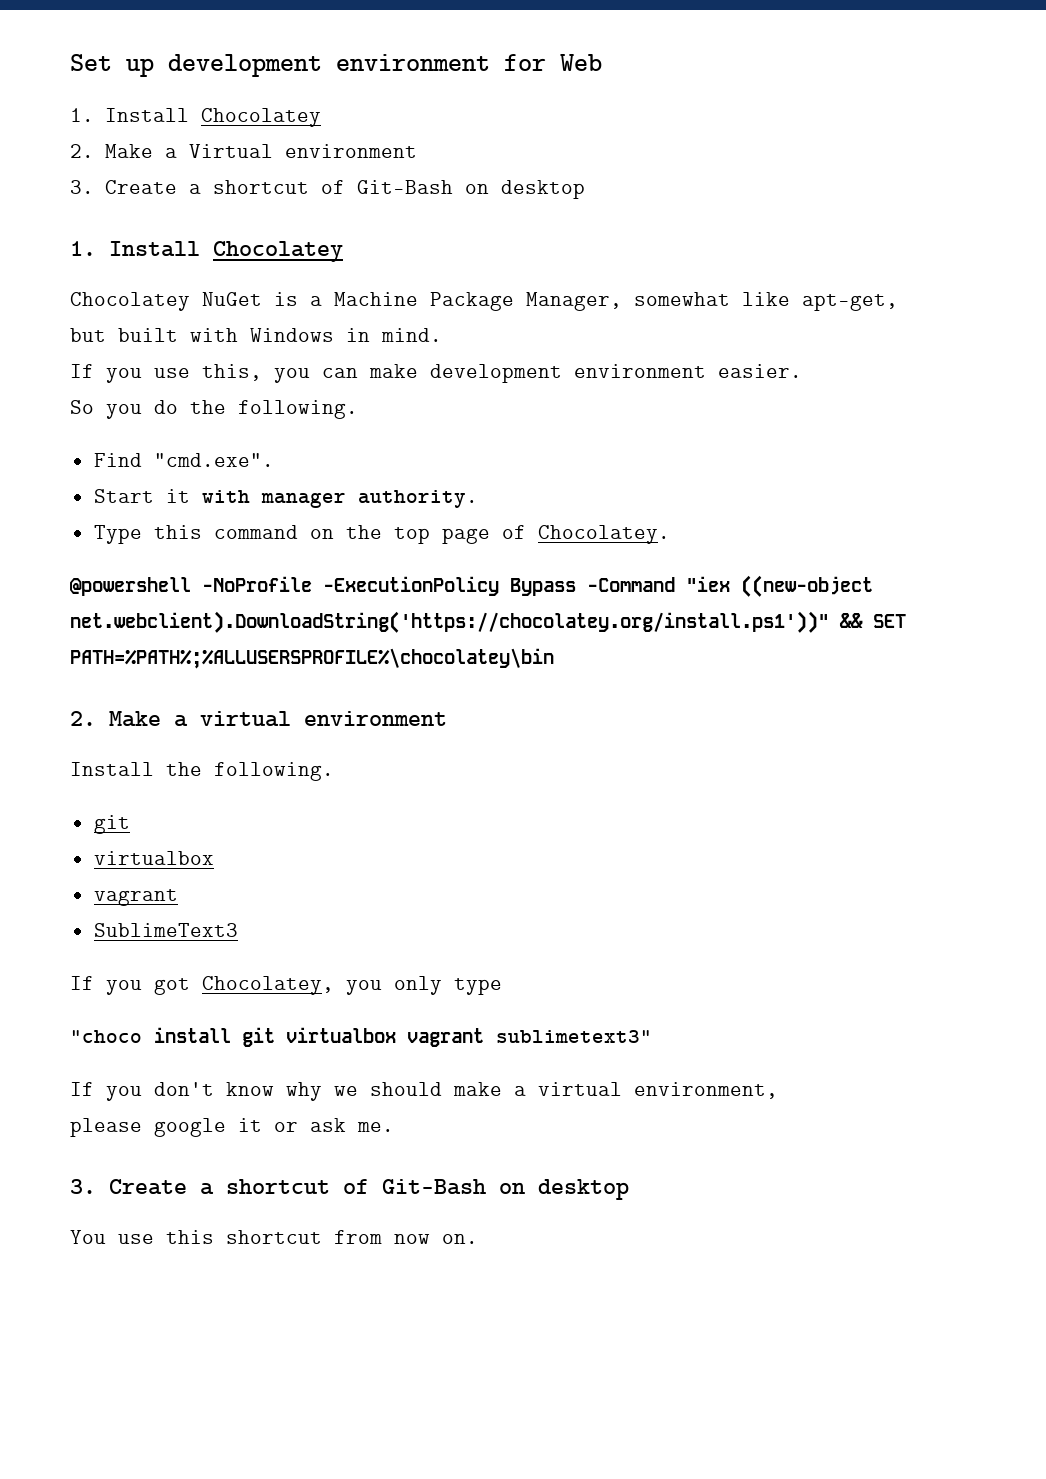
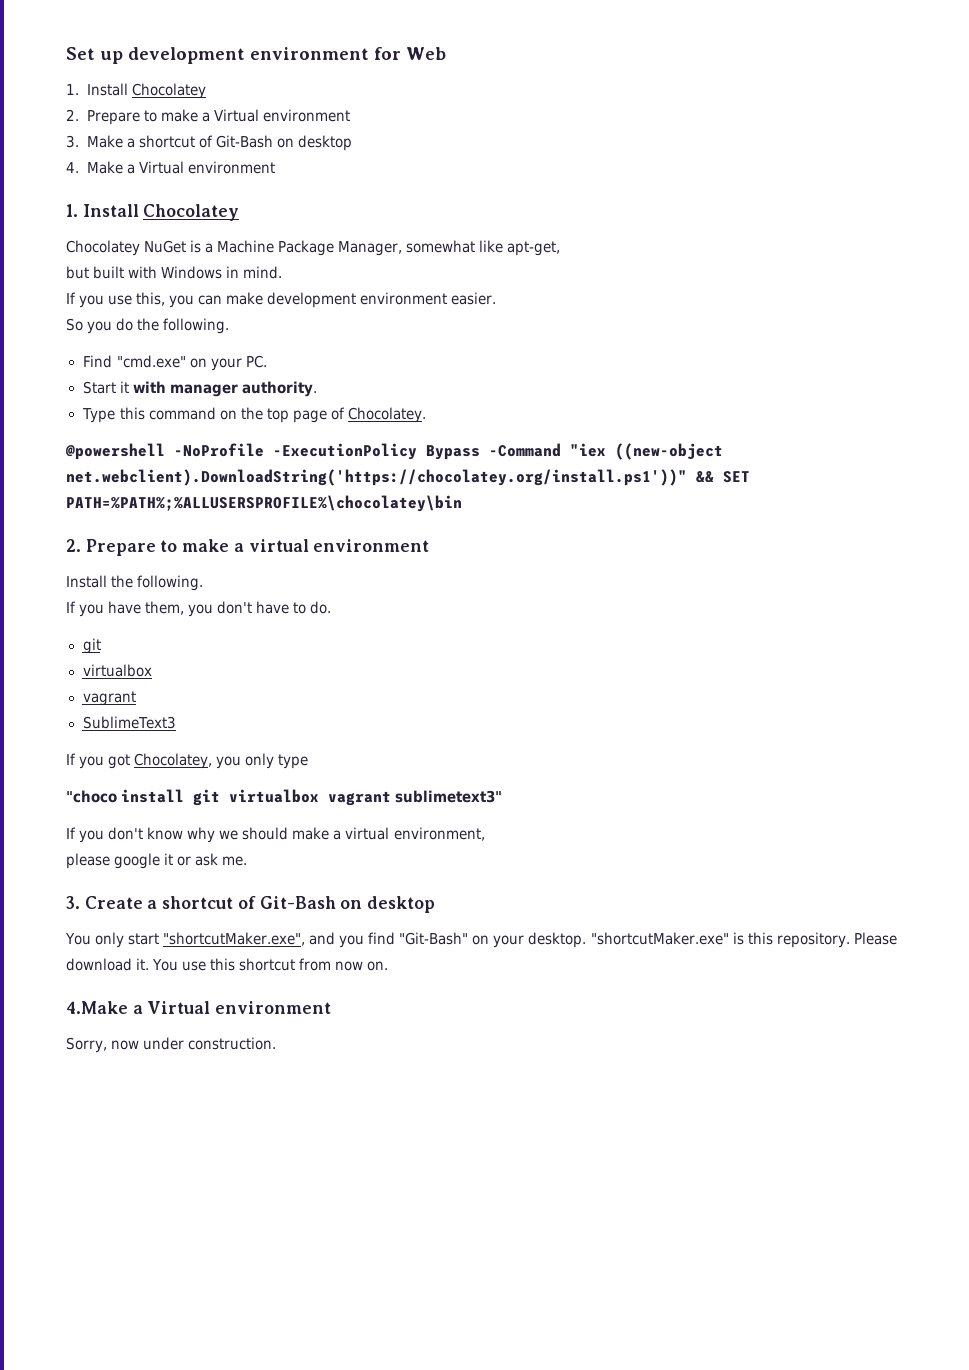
[104,144,153,158] Make -> [86,109,198,125] Prepare to make
[104,180,585,199] Create a shortcut of Git-Bash on desktop -> [86,135,352,151] [66,161,275,174] Make a shortcut of Git-Bash on desktop // 4. Make a Virtual environment
[153,453,274,467] "cmd.exe". -> [116,355,267,371] "cmd.exe" on your PC.
[109,711,161,727] Make -> [85,539,230,556] Prepare to make
(334, 771) none -> [66,601,332,617] // If you have them, you don't have to do.
(106, 1237) none -> [95,932,897,948] [66,958,179,971] only start "shortcutMaker.exe", and you find "Git-Bash" on your desktop. "shortcutMaker.exe" is this repository. Please download it. You
(478, 1239) none -> [66,1001,332,1014] [66,1037,277,1053] // 4.Make a Virtual environment // Sorry, now under construction.

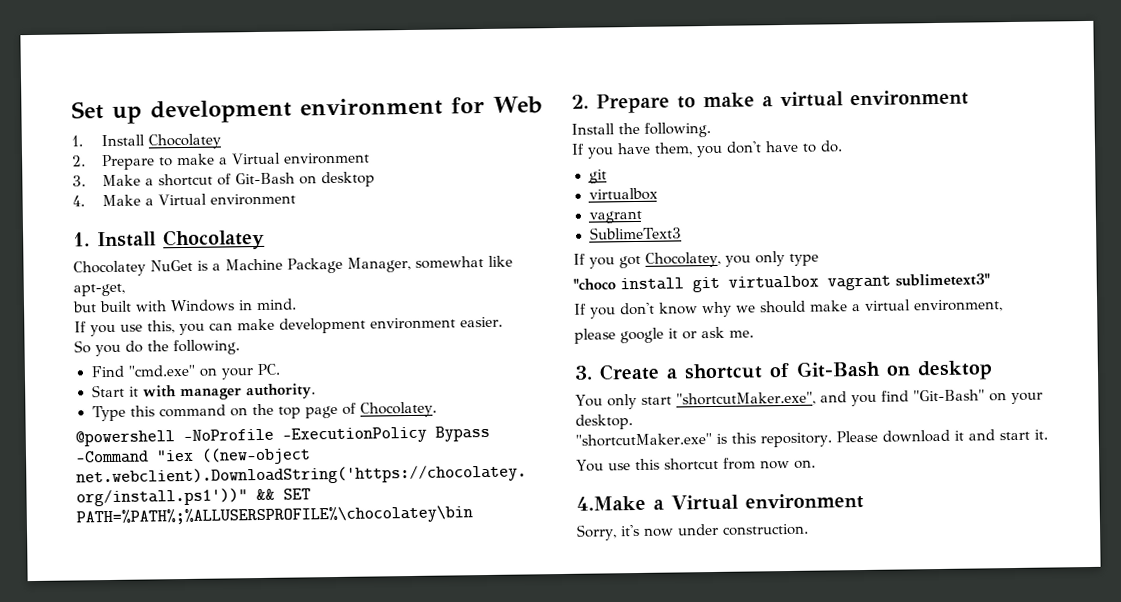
(587, 940) none -> (633, 422) //
(132, 964) none -> [953,429,1030,441] it and start
(150, 964) none -> (1048, 434) //
(107, 1045) none -> [619,524,640,537] it's

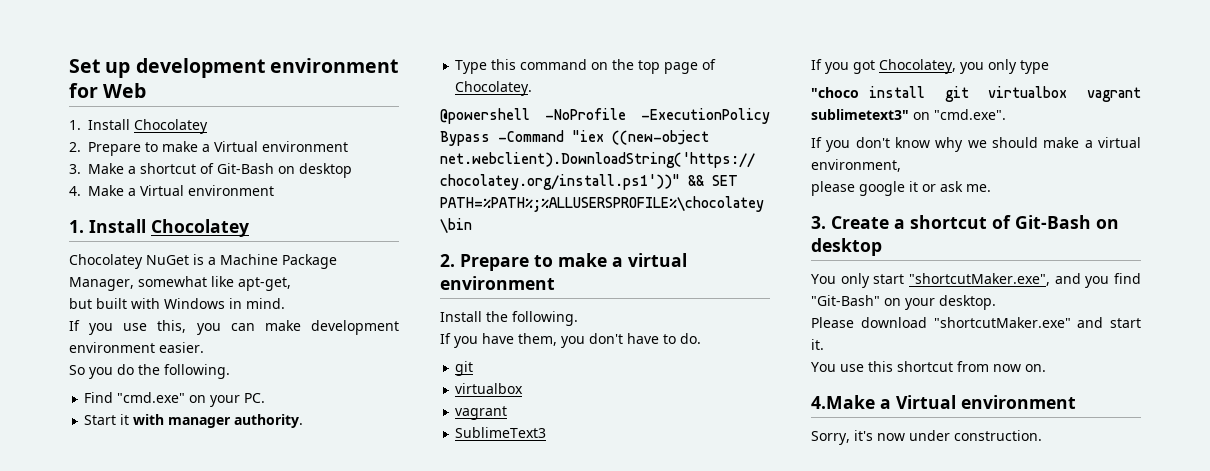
(990, 280) none -> [913,109,1006,120] on "cmd.exe".
[575,432,832,448] "shortcutMaker.exe" is this repository. -> (996, 302) none
[953,430,964,441] it -> [933,317,1071,328] "shortcutMaker.exe"

